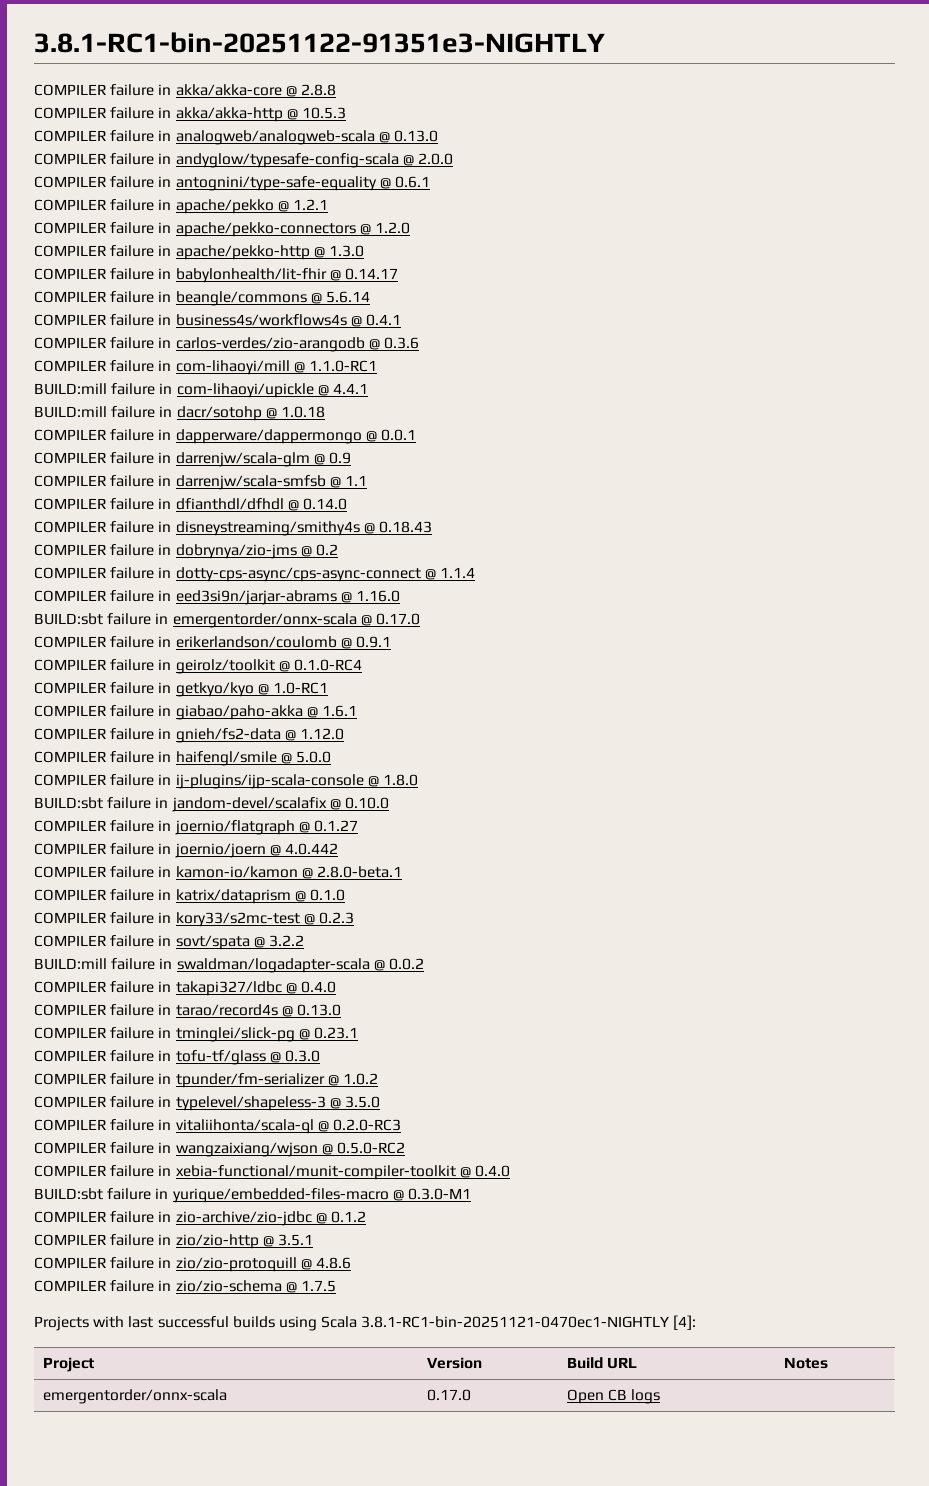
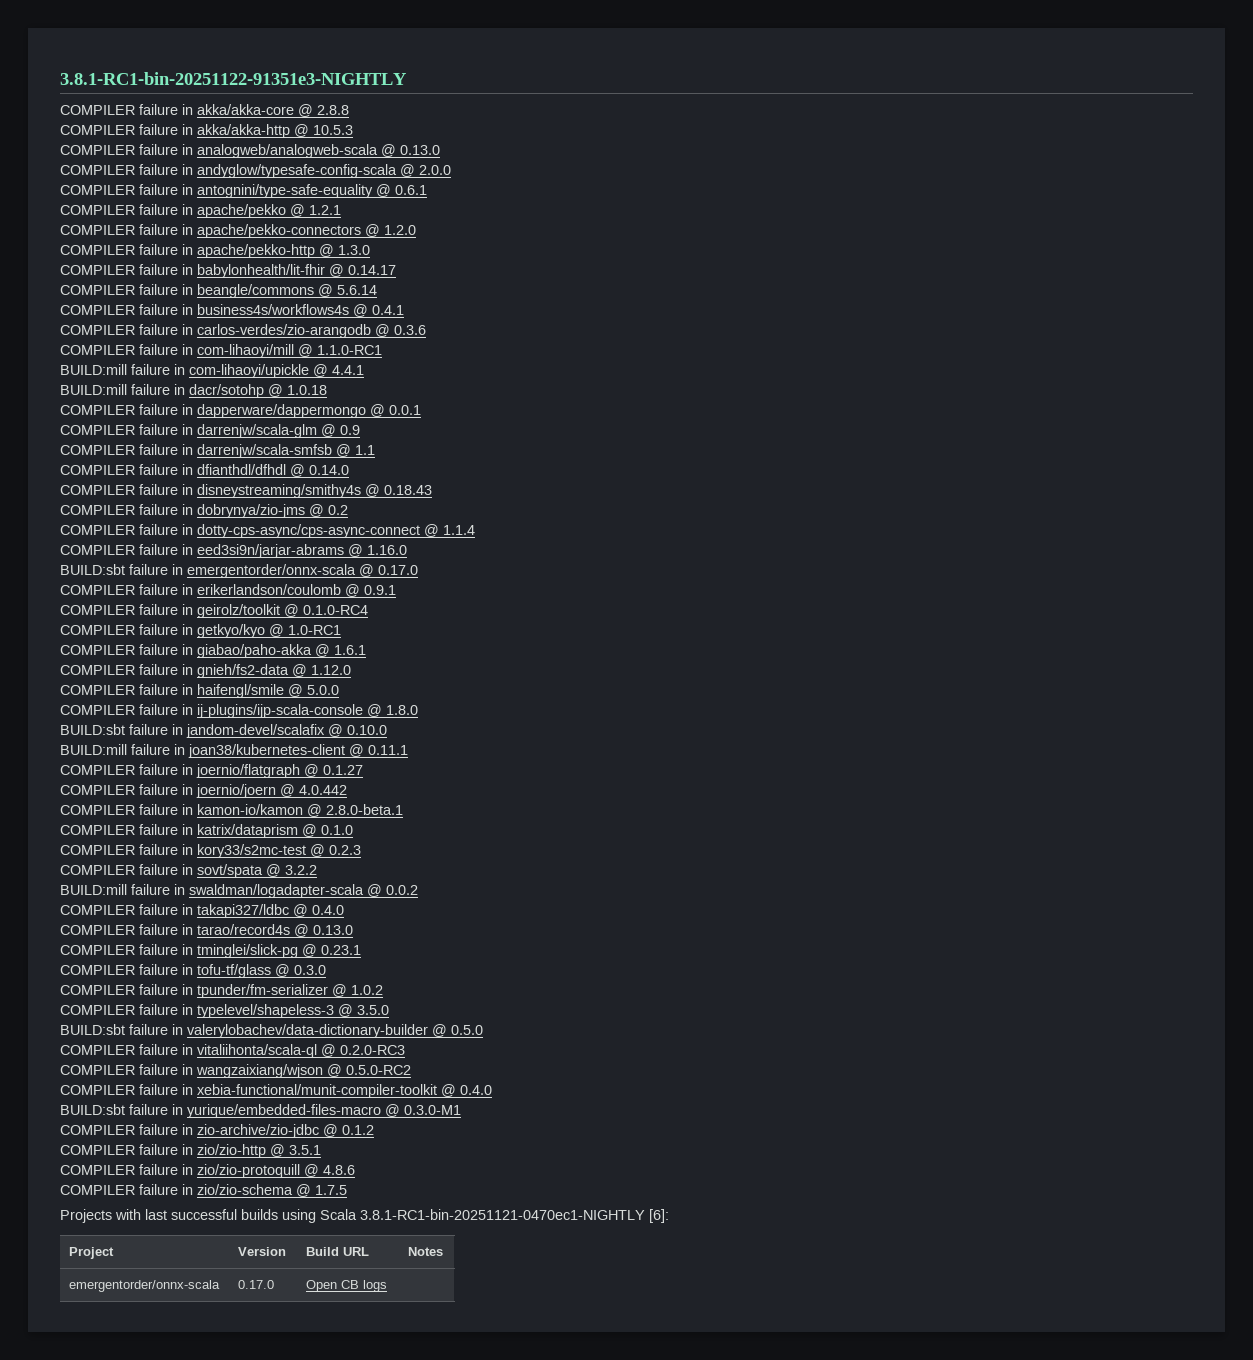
(389, 803) none -> [60,744,408,758] // BUILD:mill failure in joan38/kubernetes-client @ 0.11.1
(380, 1102) none -> [60,1024,483,1038] // BUILD:sbt failure in valerylobachev/data-dictionary-builder @ 0.5.0
[673,1315,697,1330] [4]: -> [649,1209,669,1223] [6]:

